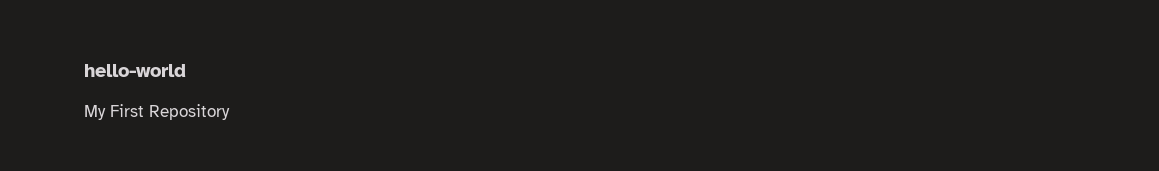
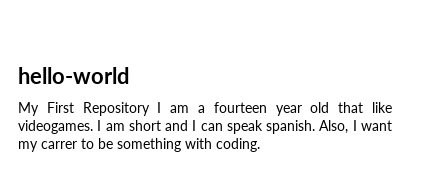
(230, 112) none -> [157,102,393,116] [18,120,392,134] [18,138,260,152] I am a fourteen year old that like videogames. I am short and I can speak spanish. Also, I want my carrer to be something with coding.

